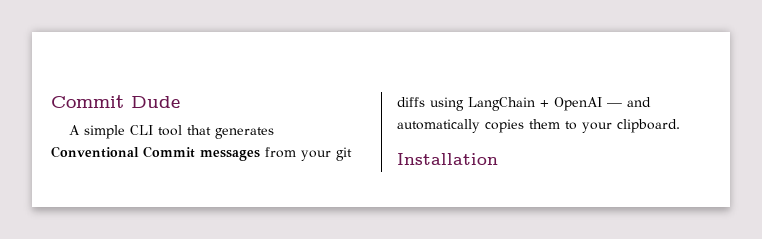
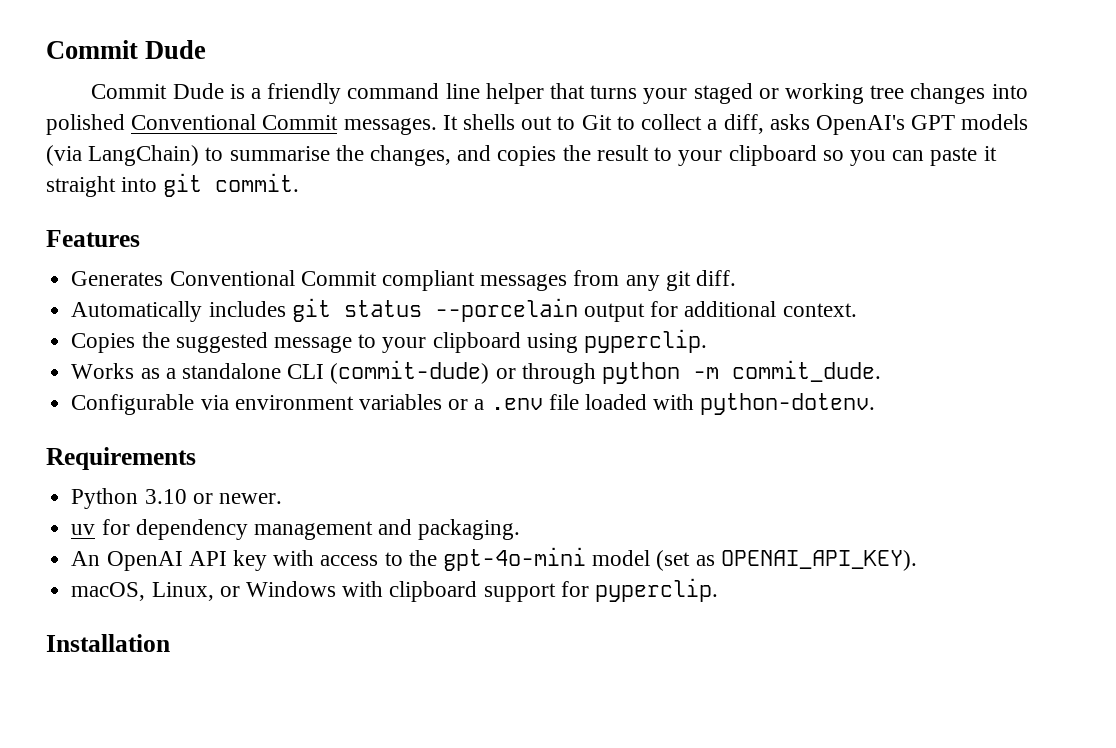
[69,125,275,139] [51,146,352,161] [397,97,651,111] [397,119,680,133] A simple CLI tool that generates Conventional Commit messages from your git diffs using LangChain + OpenAI — and automatically copies them to your clipboard. -> [91,83,1028,104] [46,114,1029,135] [46,145,997,166] [46,173,300,197] [46,230,140,247] [71,270,736,291] [71,298,857,322] [71,329,707,353] [71,360,881,384] [71,393,876,415] [46,447,196,470] [71,488,282,509] [71,519,521,540] [71,547,917,571] [71,578,718,602] Commit Dude is a friendly command line helper that turns your staged or working tree changes into polished Conventional Commit messages. It shells out to Git to collect a diff, asks OpenAI's GPT models (via LangChain) to summarise the changes, and copies the result to your clipboard so you can paste it straight into git commit. // Features // Generates Conventional Commit compliant messages from any git diff. // Automatically includes git status --porcelain output for additional context. // Copies the suggested message to your clipboard using pyperclip. // Works as a standalone CLI (commit-dude) or through python -m commit_dude. // Configurable via environment variables or a .env file loaded with python-dotenv. // Requirements // Python 3.10 or newer. // uv for dependency management and packaging. // An OpenAI API key with access to the gpt-4o-mini model (set as OPENAI_API_KEY). // macOS, Linux, or Windows with clipboard support for pyperclip.

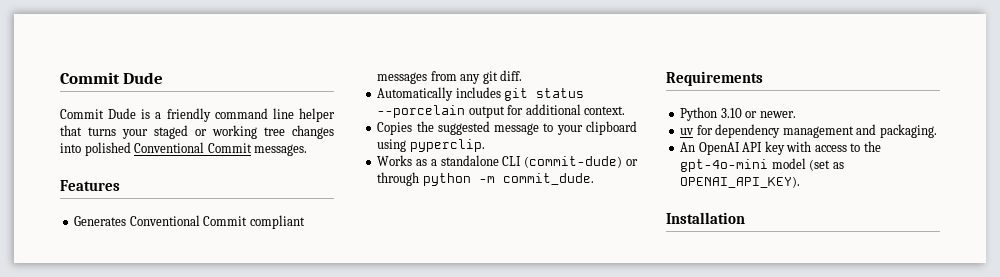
[442,114,1029,135] [46,145,997,166] [46,173,300,197] It shells out to Git to collect a diff, asks OpenAI's GPT models (via LangChain) to summarise the changes, and copies the result to your clipboard so you can paste it straight into git commit. -> (308, 150) none
[71,393,876,415] // Configurable via environment variables or a .env file loaded with python-dotenv. -> (594, 179) none
[71,578,718,602] // macOS, Linux, or Windows with clipboard support for pyperclip. -> (801, 182) none

